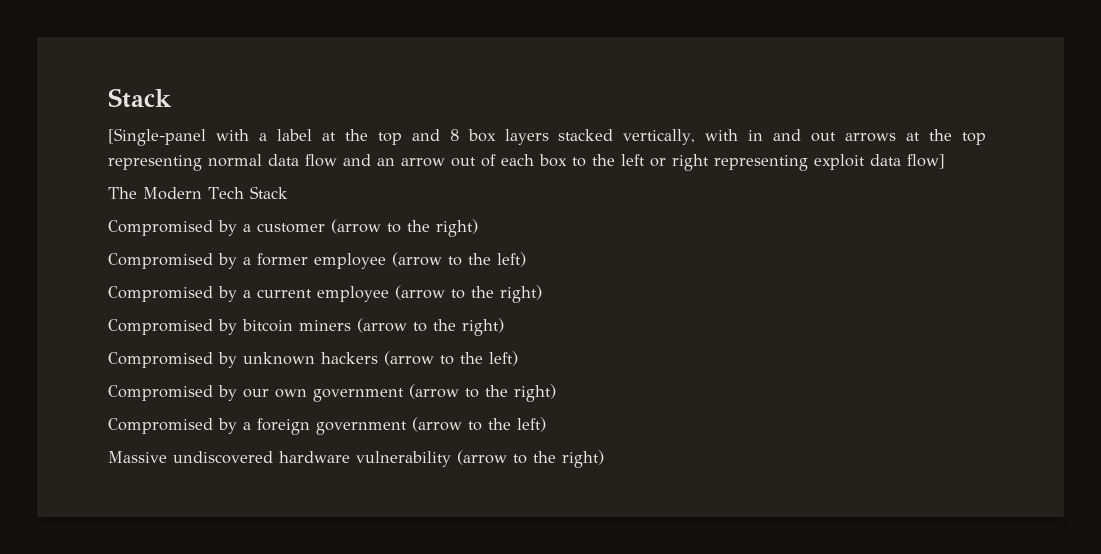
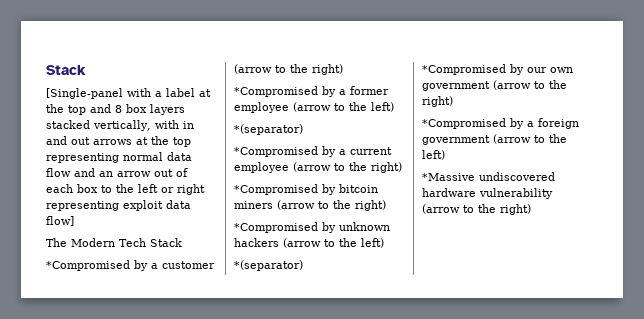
[108,220,213,236] Compromised -> [46,260,130,271] *Compromised
[108,253,213,269] Compromised -> [234,86,318,97] *Compromised
[108,286,213,302] Compromised -> [234,124,303,135] [234,146,318,157] *(separator) // *Compromised
[108,319,213,335] Compromised -> [234,184,318,195] *Compromised
[108,352,213,368] Compromised -> [234,222,318,233] *Compromised
[108,385,213,401] Compromised -> [234,260,303,271] [422,64,506,75] *(separator) // *Compromised
[108,418,213,434] Compromised -> [422,118,506,129] *Compromised
[108,451,167,463] Massive -> [422,173,475,181] *Massive

